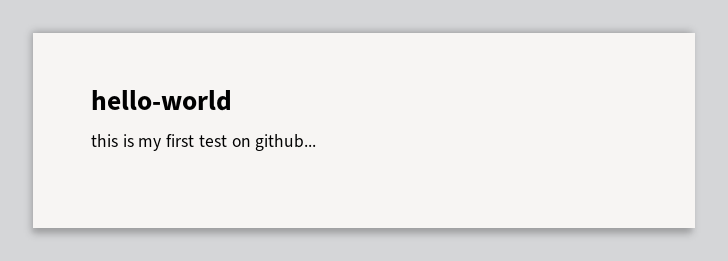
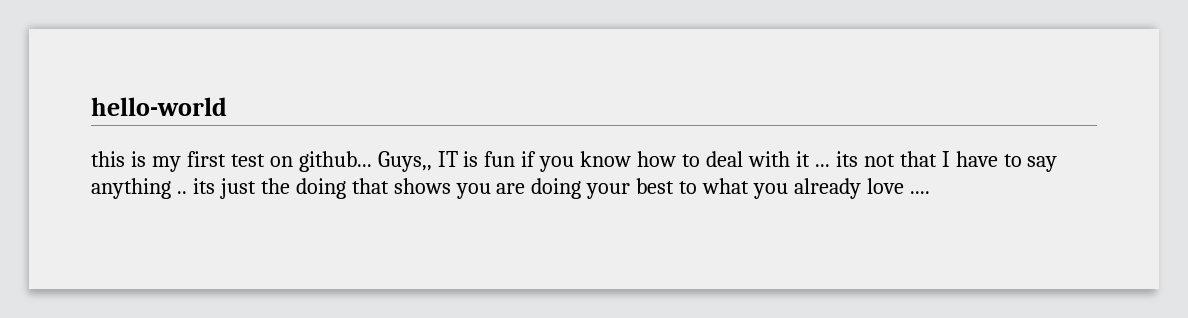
(317, 142) none -> [377,151,1058,172] [91,178,930,199] Guys,, IT is fun if you know how to deal with it ... its not that I have to say anything .. its just the doing that shows you are doing your best to what you already love ....

